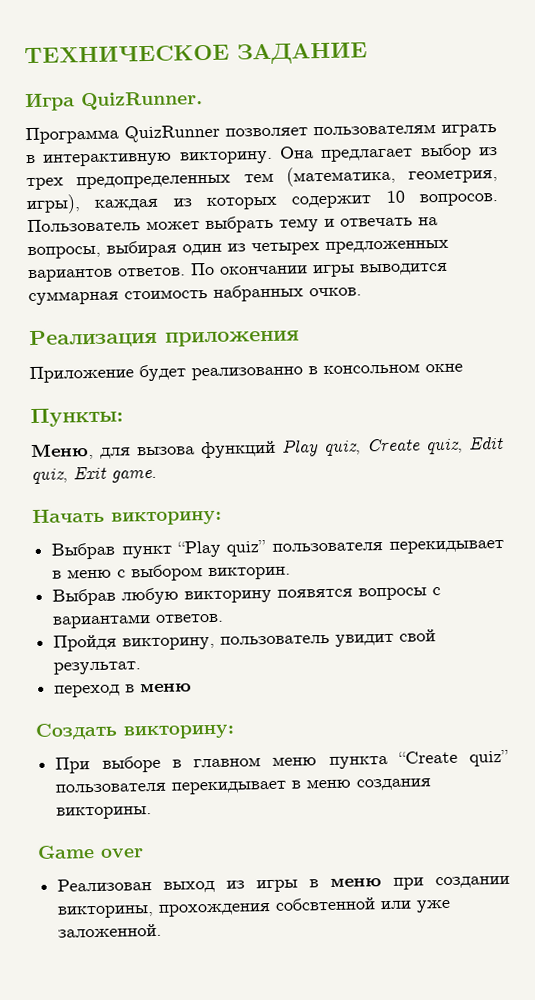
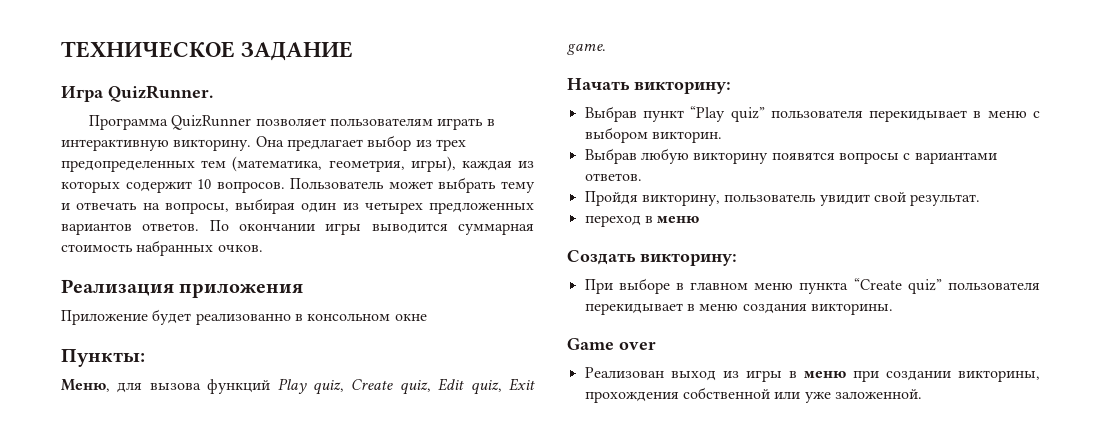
[275,897,377,911] собсвтенной -> [682,387,770,399] собственной

